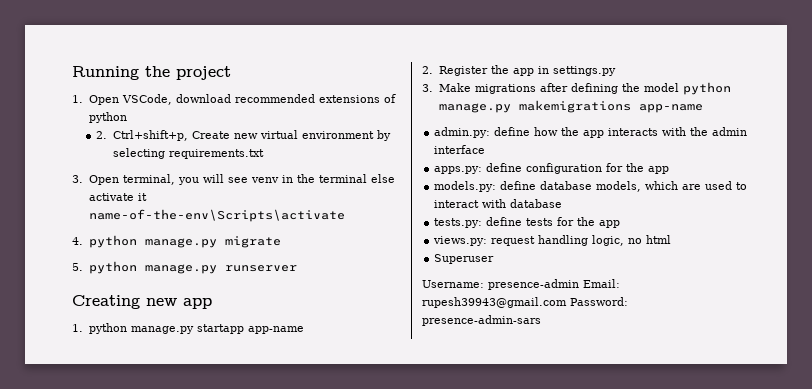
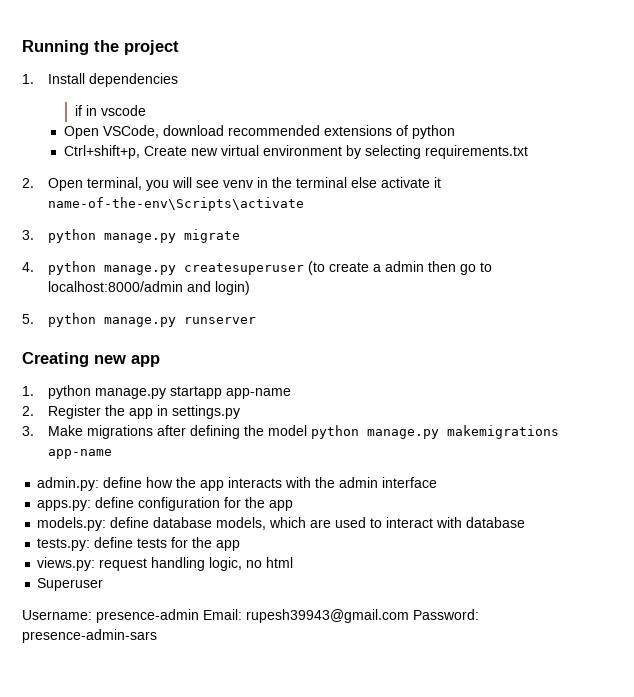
(83, 99) none -> [48,73,179,87] [74,105,146,116] Install dependencies // if in vscode //
[96,131,108,139] 2. -> (455, 132) none
[72,175,83,183] 3. -> [22,178,34,188] 2.
[72,237,83,245] 4. -> [22,230,34,240] 3.
(281, 242) none -> [22,261,493,275] [48,281,251,295] // 4. python manage.py createsuperuser (to create a admin then go to localhost:8000/admin and login)

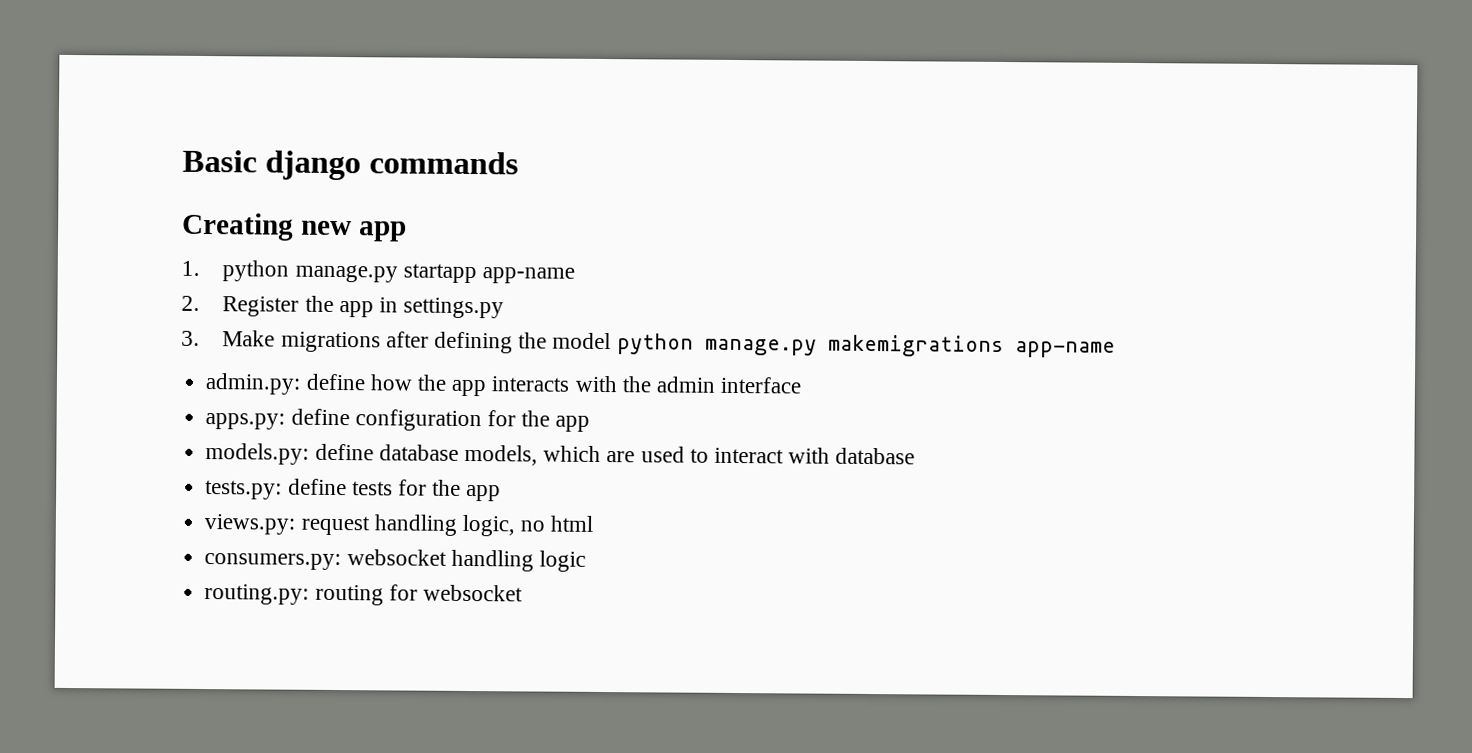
[22,40,179,55] [22,73,179,87] [74,105,146,116] [63,125,455,139] [63,145,528,159] [22,177,442,191] [48,197,305,211] [22,229,241,243] [22,261,493,275] [48,281,251,295] [22,313,257,327] Running the project // 1. Install dependencies // if in vscode // Open VSCode, download recommended extensions of python // Ctrl+shift+p, Create new virtual environment by selecting requirements.txt // 2. Open terminal, you will see venv in the terminal else activate it name-of-the-env\Scripts\activate // 3. python manage.py migrate // 4. python manage.py createsuperuser (to create a admin then go to localhost:8000/admin and login) // 5. python manage.py runserver -> [182,149,519,181] Basic django commands
[37,578,104,591] [22,609,479,623] [22,629,157,643] Superuser // Username: presence-admin Email: rupesh39943@gmail.com Password: presence-admin-sars -> [204,549,586,572] [204,584,523,606] consumers.py: websocket handling logic // routing.py: routing for websocket

